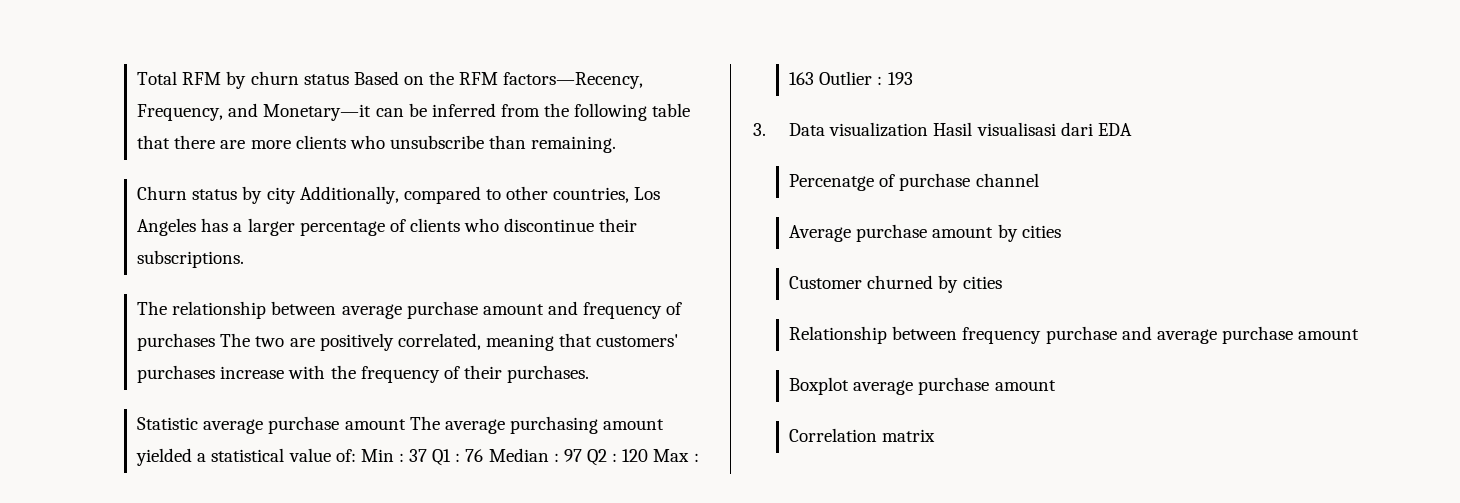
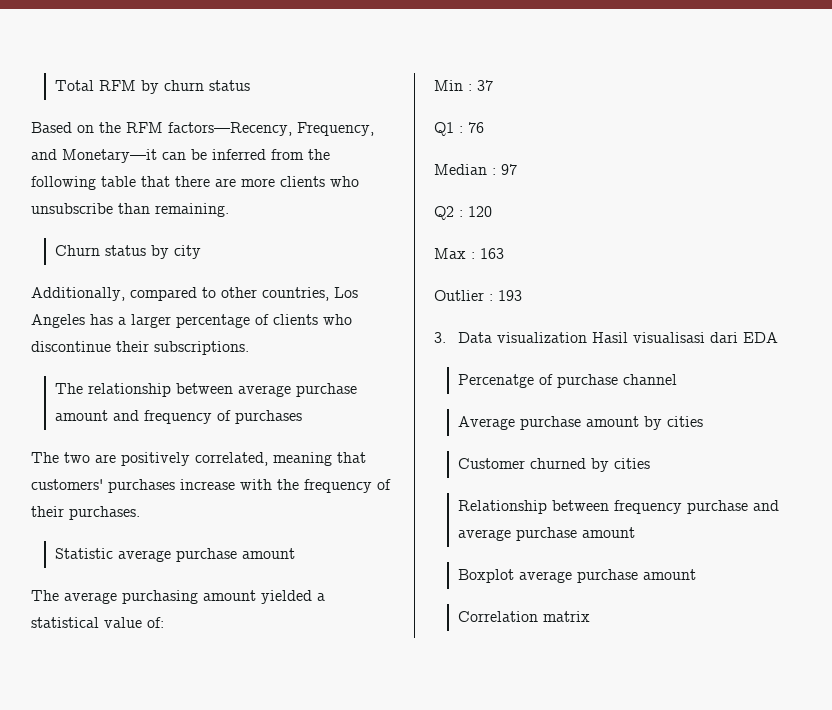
(349, 79) none -> (251, 85) //
(296, 195) none -> (202, 252) //
(216, 342) none -> (303, 417) //
(406, 424) none -> (296, 553) //
(356, 455) none -> (164, 622) //
(428, 455) none -> (493, 85) //
(484, 455) none -> (484, 127) //
(582, 455) none -> (517, 169) //
(649, 455) none -> (492, 211) //
(815, 78) none -> (504, 253) //

